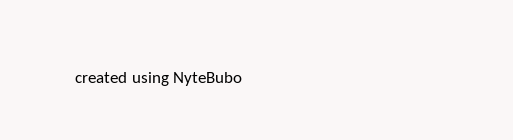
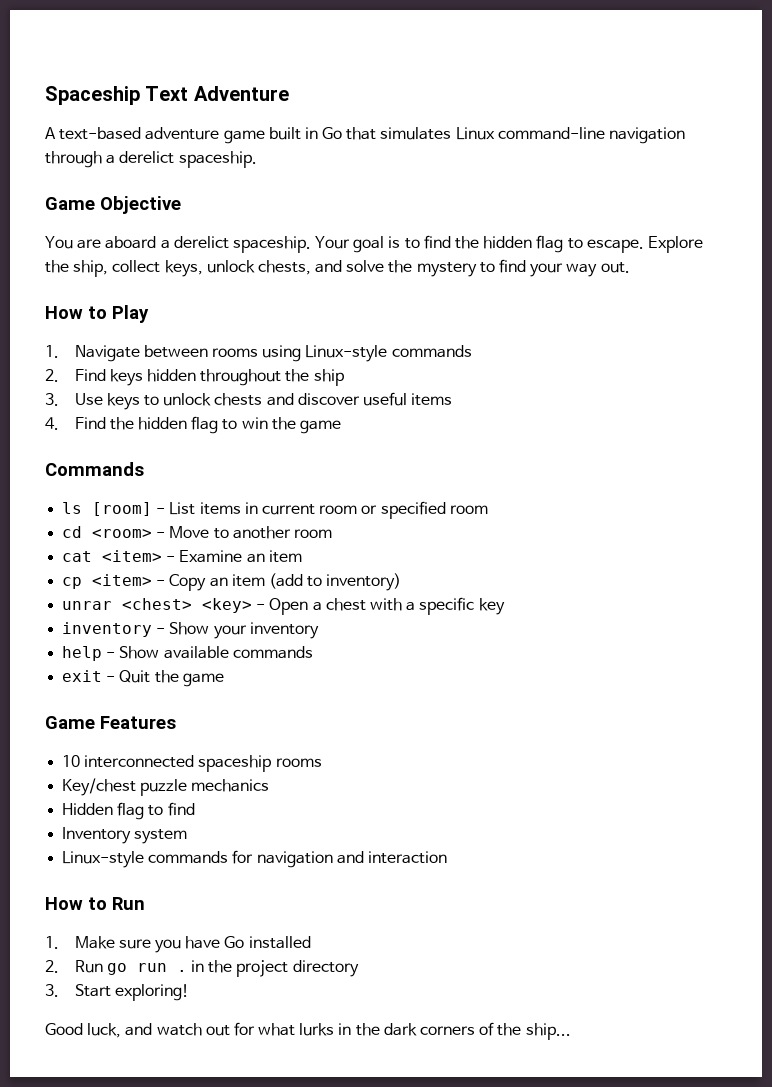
[75,72,243,86] created using NyteBubo -> [45,86,289,105] [45,127,686,144] [45,151,257,168] [45,196,181,214] [45,235,703,253] [45,259,630,277] [45,305,149,323] [45,345,472,362] [45,369,344,386] [45,392,453,410] [45,416,341,434] [45,462,144,476] [62,501,488,519] [62,526,332,539] [62,550,302,563] [62,573,402,591] [62,597,505,615] [62,622,319,639] [62,646,313,661] [62,670,224,687] [45,716,176,729] [62,755,322,772] [62,778,270,796] [62,802,195,820] [62,827,188,844] [62,850,447,868] [45,897,145,910] [45,936,311,953] [45,960,359,977] [45,984,189,1001] [45,1022,571,1040] Spaceship Text Adventure // A text-based adventure game built in Go that simulates Linux command-line navigation through a derelict spaceship. // Game Objective // You are aboard a derelict spaceship. Your goal is to find the hidden flag to escape. Explore the ship, collect keys, unlock chests, and solve the mystery to find your way out. // How to Play // 1. Navigate between rooms using Linux-style commands // 2. Find keys hidden throughout the ship // 3. Use keys to unlock chests and discover useful items // 4. Find the hidden flag to win the game // Commands // ls [room] - List items in current room or specified room // cd <room> - Move to another room // cat <item> - Examine an item // cp <item> - Copy an item (add to inventory) // unrar <chest> <key> - Open a chest with a specific key // inventory - Show your inventory // help - Show available commands // exit - Quit the game // Game Features // 10 interconnected spaceship rooms // Key/chest puzzle mechanics // Hidden flag to find // Inventory system // Linux-style commands for navigation and interaction // How to Run // 1. Make sure you have Go installed // 2. Run go run . in the project directory // 3. Start exploring! // Good luck, and watch out for what lurks in the dark corners of the ship...

